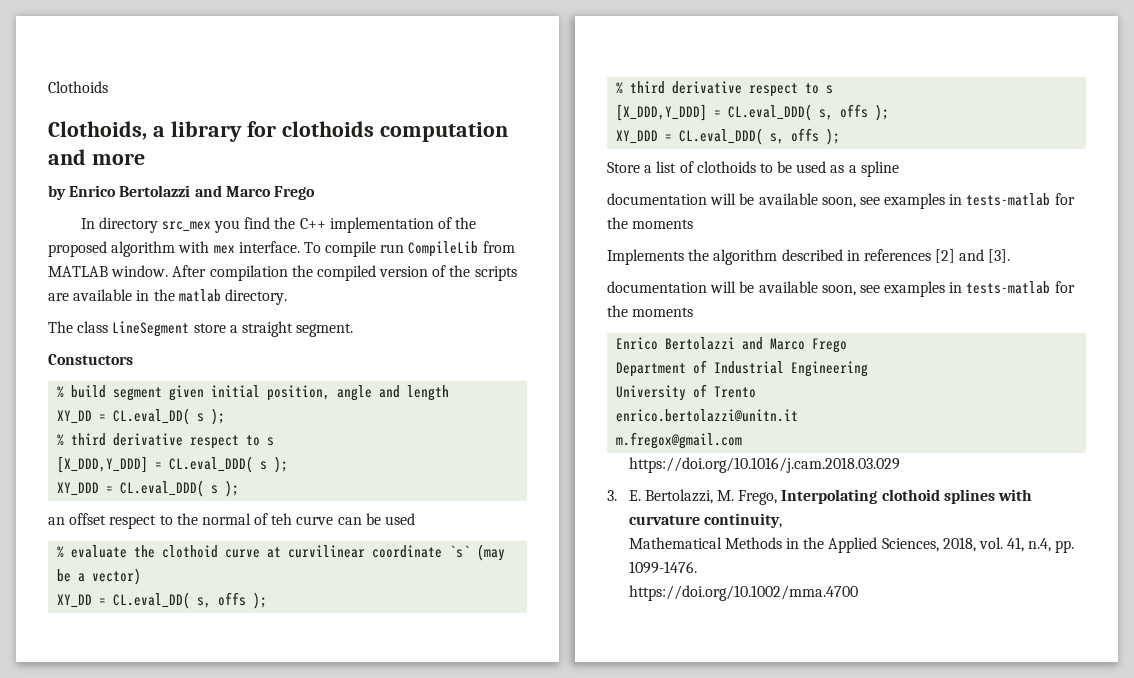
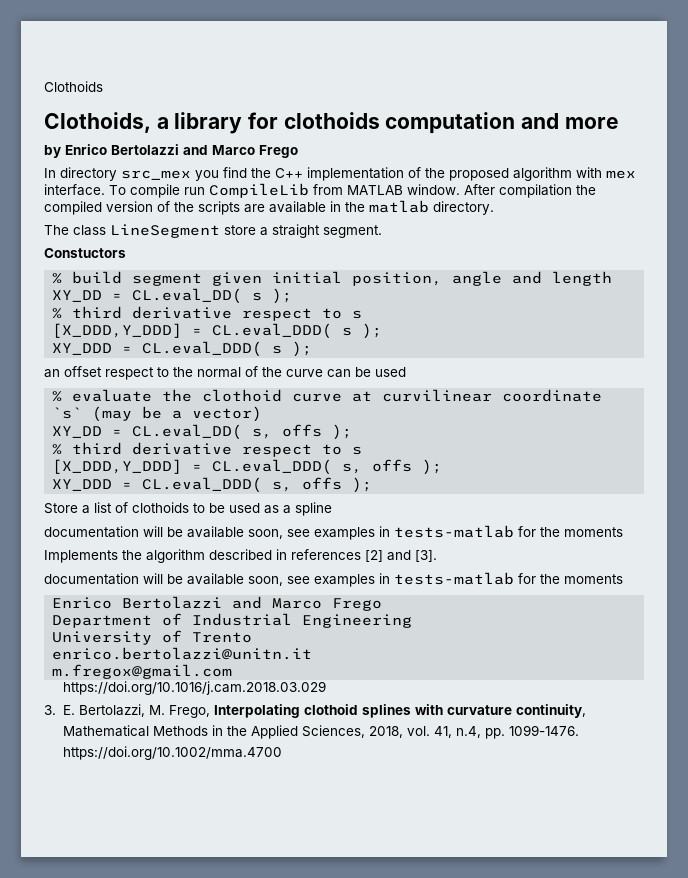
[271,513,293,525] teh -> [262,367,282,377] the

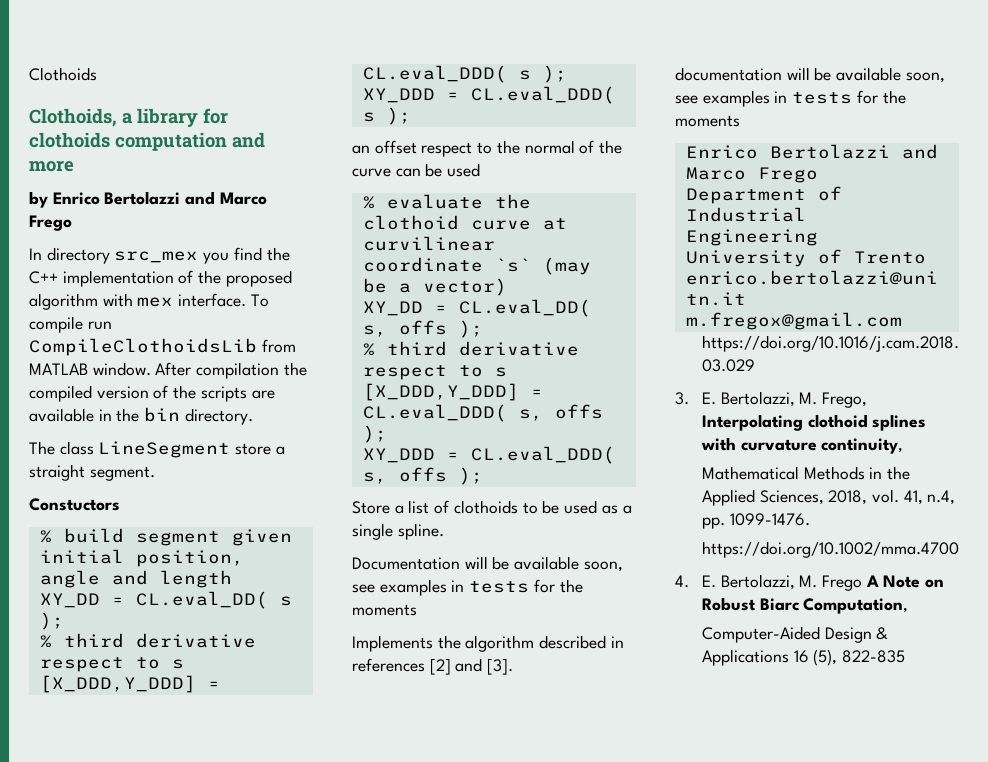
[209,183,309,198] CompileLib -> [29,338,257,356] CompileClothoidsLib
[369,200,429,213] matlab -> [144,407,181,422] bin
[295,502,332,516] [44,525,514,540] spline // documentation will be available soon, see examples in tests-matlab -> [352,523,444,540] [352,556,623,572] [352,579,530,596] single spline. // Documentation will be available soon, see examples in tests
[394,572,514,585] tests-matlab -> [792,92,853,104] tests
(283, 753) none -> [675,574,945,591] [701,597,909,614] [701,626,889,643] [701,649,905,666] // 4. E. Bertolazzi, M. Frego A Note on Robust Biarc Computation, // Computer-Aided Design & Applications 16 (5), 822-835

